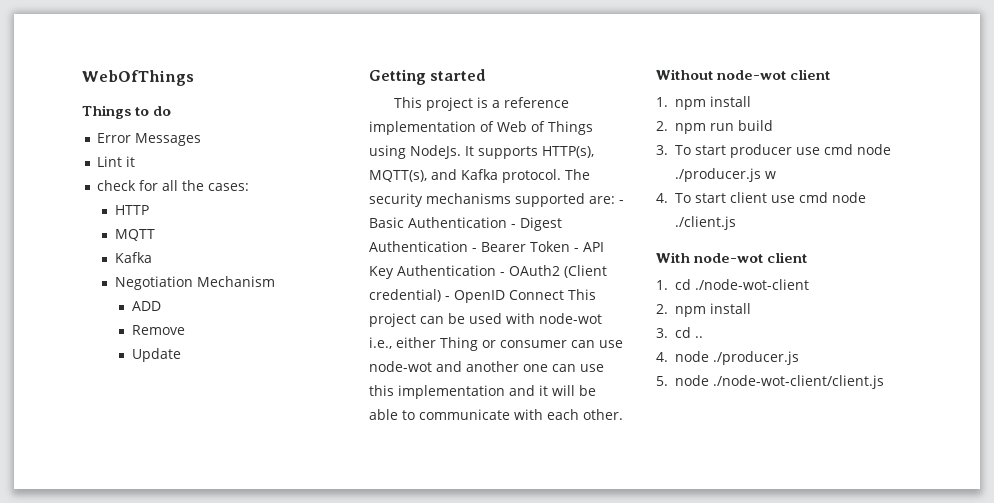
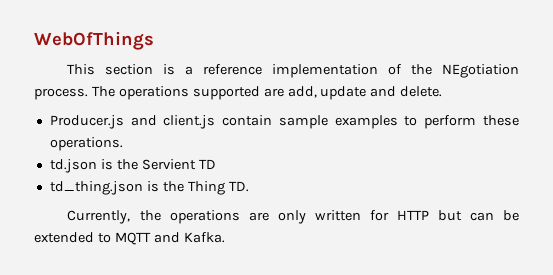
[82,105,172,119] [97,133,202,146] [97,156,136,167] [97,180,250,191] [114,205,149,215] [114,229,155,241] [114,252,152,263] [114,276,275,290] [132,301,162,311] [132,325,186,335] [132,348,182,362] [369,69,487,85] [394,97,474,111] // Things to do // Error Messages // Lint it // check for all the cases: // HTTP // MQTT // Kafka // Negotiation Mechanism // ADD // Remove // Update // Getting started // This project -> [67,64,154,75] // This section
[497,121,593,135] [369,145,594,159] [369,169,590,183] [369,193,624,207] [369,217,562,231] [369,241,604,252] [369,265,607,279] [369,289,596,303] [369,313,602,327] [369,337,623,351] [369,361,604,372] [369,385,596,399] [369,409,623,420] [656,69,831,80] [656,96,751,110] [656,120,773,134] [656,144,891,158] [675,168,776,182] [656,192,866,203] [675,216,736,230] [656,252,808,263] [656,279,809,290] [656,303,751,317] [656,327,703,338] [656,351,799,365] [656,375,884,389] Web of Things using NodeJs. It supports HTTP(s), MQTT(s), and Kafka protocol. The security mechanisms supported are: - Basic Authentication - Digest Authentication - Bearer Token - API Key Authentication - OAuth2 (Client credential) - OpenID Connect This project can be used with node-wot i.e., either Thing or consumer can use node-wot and another one can use this implementation and it will be able to communicate with each other. // Without node-wot client // 1. npm install // 2. npm run build // 3. To start producer use cmd node ./producer.js w // 4. To start client use cmd node ./client.js // With node-wot client // 1. cd ./node-wot-client // 2. npm install // 3. cd .. // 4. node ./producer.js // 5. node ./node-wot-client/client.js -> [411,64,519,78] [34,86,443,100] [49,115,520,129] [49,137,123,151] [49,159,216,173] [49,181,249,195] [67,210,520,224] [34,232,225,245] the NEgotiation process. The operations supported are add, update and delete. // Producer.js and client.js contain sample examples to perform these operations. // td.json is the Servient TD // td_thing.json is the Thing TD. // Currently, the operations are only written for HTTP but can be extended to MQTT and Kafka.

